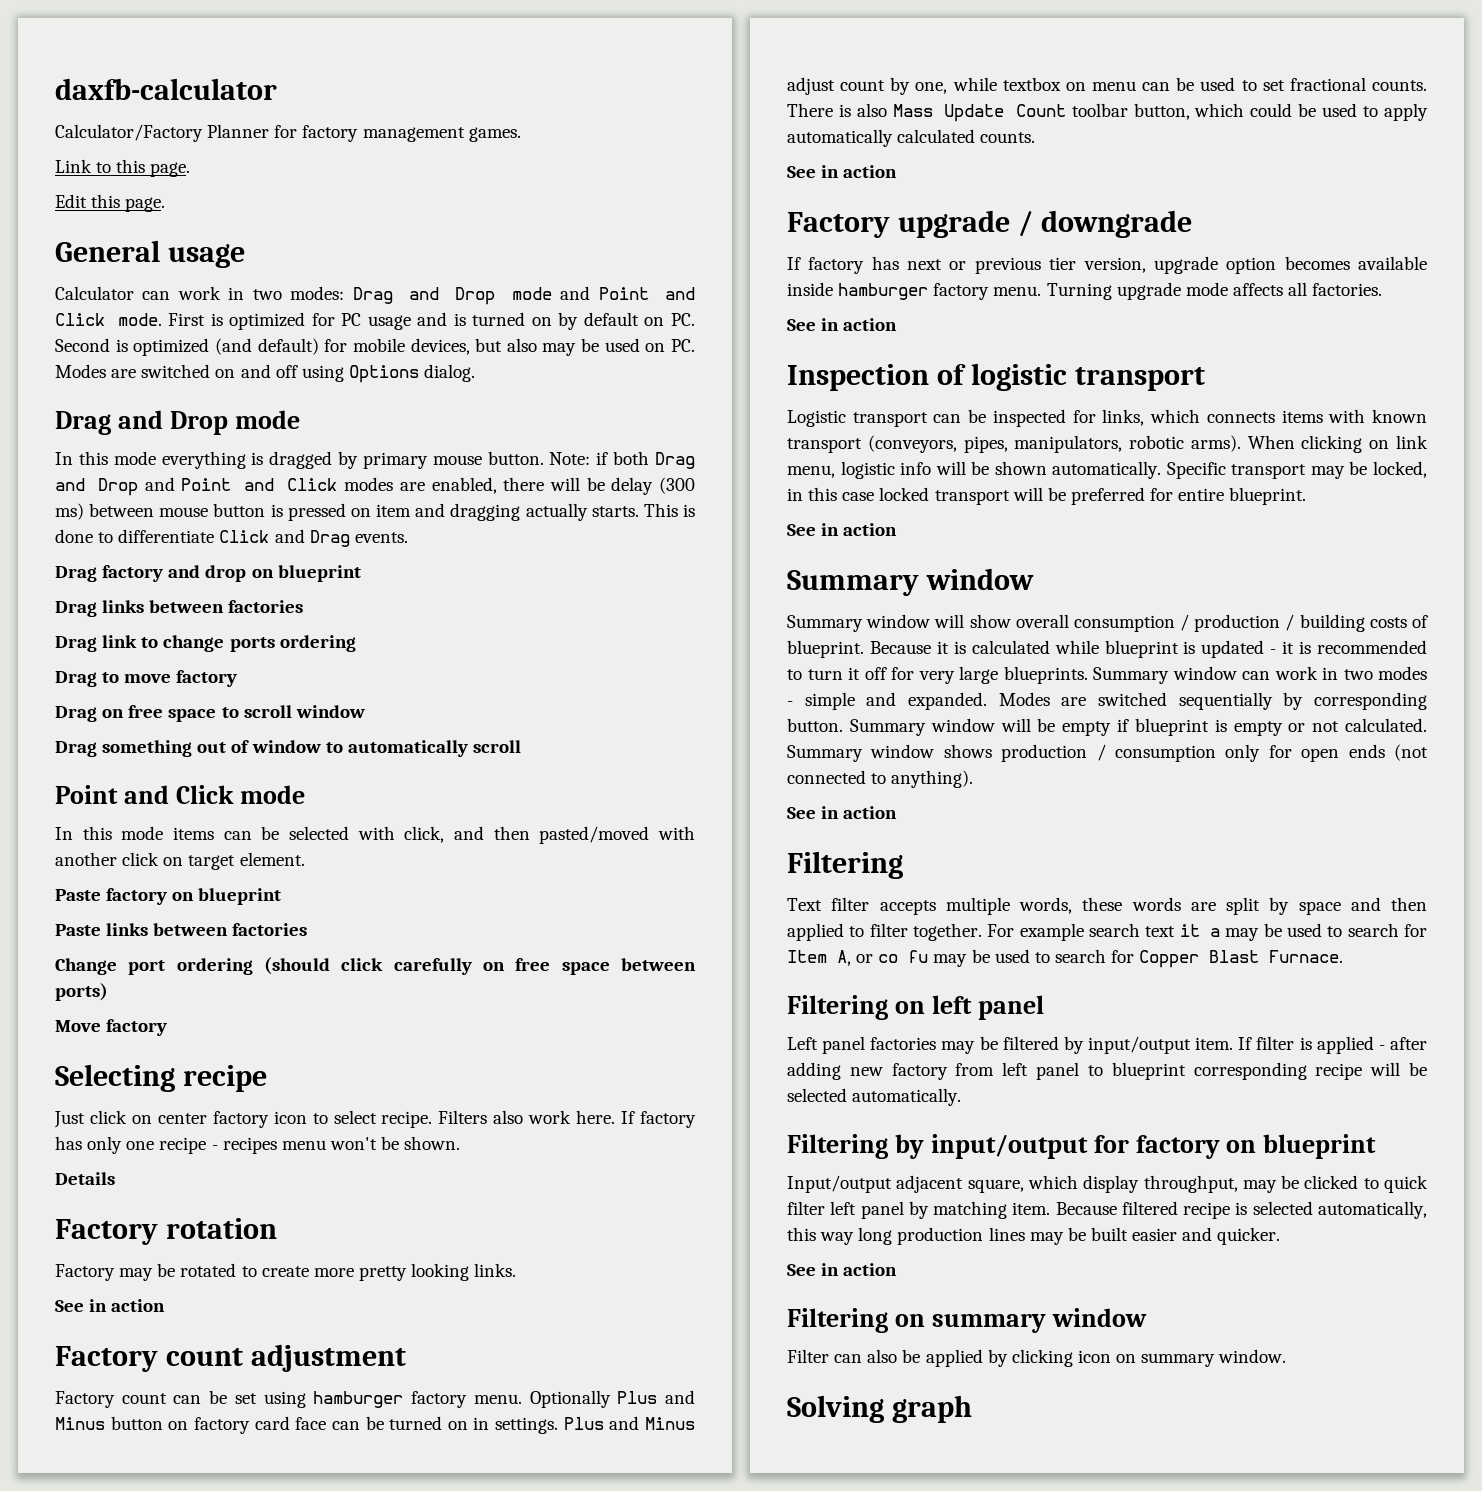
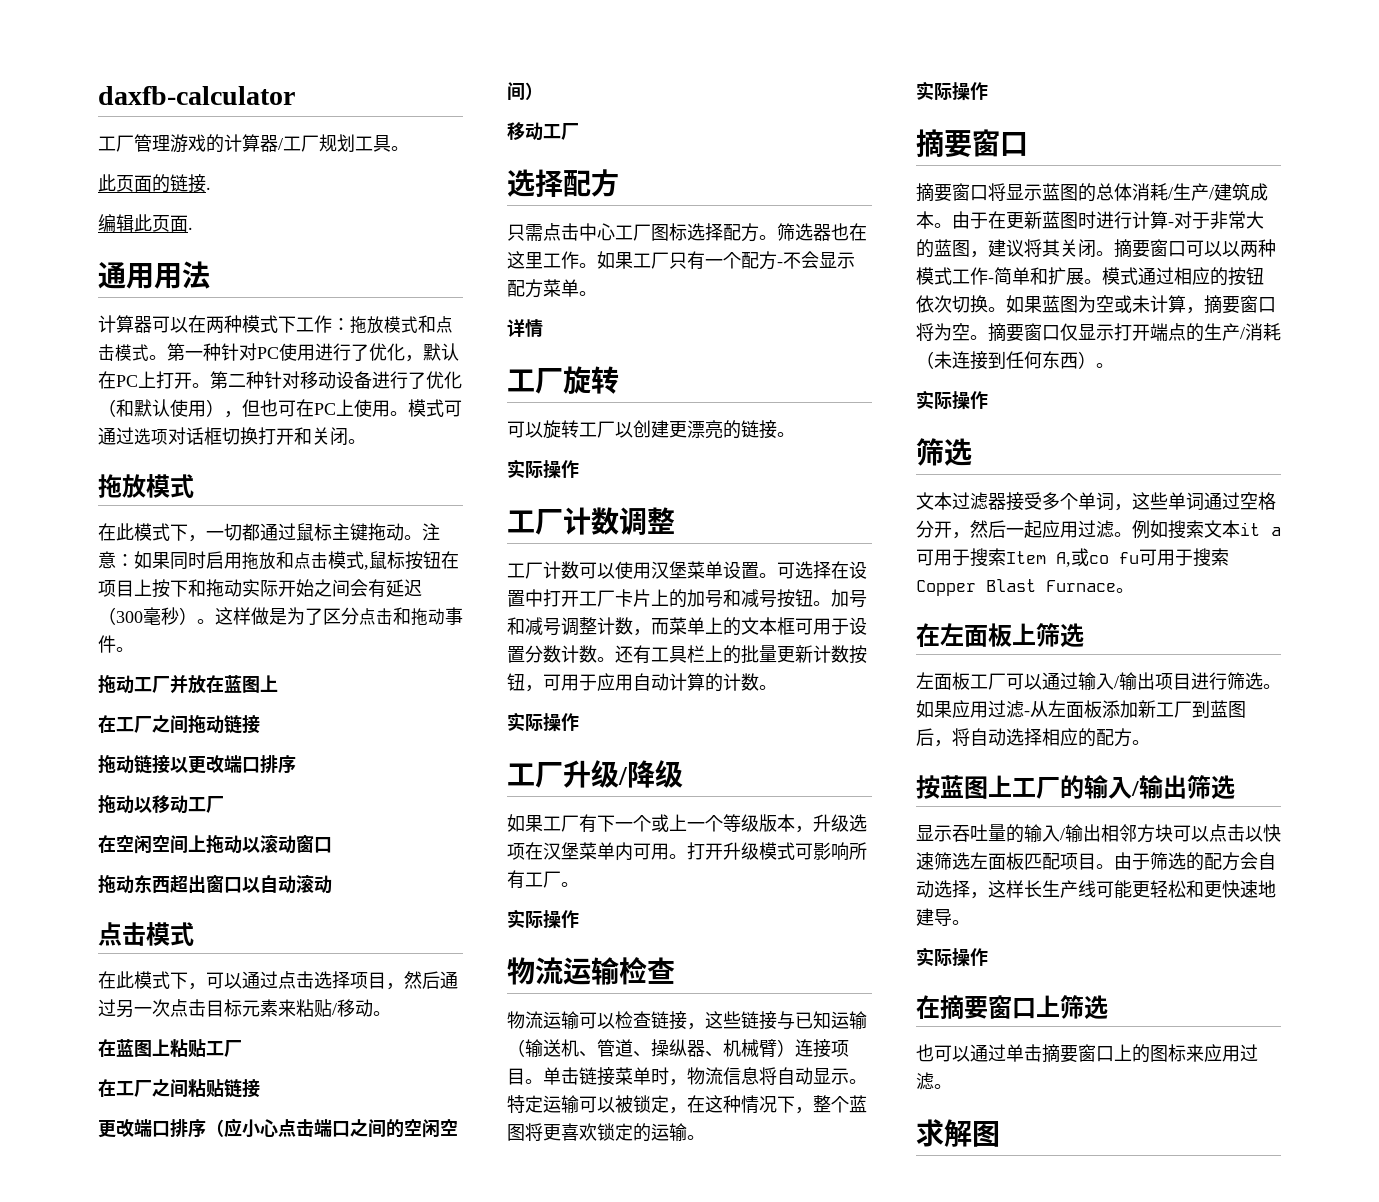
[55,124,521,142] [55,159,191,177] [55,194,166,212] [55,240,245,268] [55,286,695,305] [55,312,695,330] [55,338,695,356] [55,364,476,383] [55,410,300,435] [55,451,695,469] [55,477,695,496] [55,503,695,521] [55,529,408,547] [55,565,361,582] [55,600,304,617] [55,635,356,652] [55,670,238,687] [55,705,365,722] [55,740,521,757] [55,785,305,804] [55,826,696,844] [55,852,305,870] [55,888,282,905] [55,923,308,936] [55,957,696,975] [55,983,108,1001] [55,1019,168,1036] [55,1064,267,1092] [54,1110,697,1128] [55,1136,461,1154] [55,1172,115,1185] [55,1218,277,1245] [55,1263,517,1281] [55,1299,166,1312] [55,1344,406,1372] [55,1390,695,1408] [55,1416,695,1434] [787,77,1427,95] [787,103,1428,122] [787,129,1036,147] [787,165,898,178] [787,210,1192,238] [787,256,1427,274] [787,282,1383,300] [787,318,898,331] [787,363,1205,391] [787,409,1427,427] [787,435,1428,453] [787,461,1427,479] [787,487,1307,505] [787,523,898,536] [787,568,1034,596] [787,614,1429,632] [787,640,1427,658] [787,666,1427,684] [787,692,1427,710] [787,718,1427,736] [787,744,1428,762] [787,770,974,788] [787,806,898,819] [787,851,903,879] [787,897,1427,915] [787,923,1427,941] Calculator/Factory Planner for factory management games. // Link to this page. // Edit this page. // General usage // Calculator can work in two modes: Drag and Drop mode and Point and Click mode. First is optimized for PC usage and is turned on by default on PC. Second is optimized (and default) for mobile devices, but also may be used on PC. Modes are switched on and off using Options dialog. // Drag and Drop mode // In this mode everything is dragged by primary mouse button. Note: if both Drag and Drop and Point and Click modes are enabled, there will be delay (300 ms) between mouse button is pressed on item and dragging actually starts. This is done to differentiate Click and Drag events. // Drag factory and drop on blueprint // Drag links between factories // Drag link to change ports ordering // Drag to move factory // Drag on free space to scroll window // Drag something out of window to automatically scroll // Point and Click mode // In this mode items can be selected with click, and then pasted/moved with another click on target element. // Paste factory on blueprint // Paste links between factories // Change port ordering (should click carefully on free space between ports) // Move factory // Selecting recipe // Just click on center factory icon to select recipe. Filters also work here. If factory has only one recipe - recipes menu won't be shown. // Details // Factory rotation // Factory may be rotated to create more pretty looking links. // See in action // Factory count adjustment // Factory count can be set using hamburger factory menu. Optionally Plus and Minus button on factory card face can be turned on in settings. Plus and Minus adjust count by one, while textbox on menu can be used to set fractional counts. There is also Mass Update Count toolbar button, which could be used to apply automatically calculated counts. // See in action // Factory upgrade / downgrade // If factory has next or previous tier version, upgrade option becomes available inside hamburger factory menu. Turning upgrade mode affects all factories. // See in action // Inspection of logistic transport // Logistic transport can be inspected for links, which connects items with known transport (conveyors, pipes, manipulators, robotic arms). When clicking on link menu, logistic info will be shown automatically. Specific transport may be locked, in this case locked transport will be preferred for entire blueprint. // See in action // Summary window // Summary window will show overall consumption / production / building costs of blueprint. Because it is calculated while blueprint is updated - it is recommended to turn it off for very large blueprints. Summary window can work in two modes - simple and expanded. Modes are switched sequentially by corresponding button. Summary window will be empty if blueprint is empty or not calculated. Summary window shows production / consumption only for open ends (not connected to anything). // See in action // Filtering // Text filter accepts multiple words, these words are split by space and then applied to filter together. For example search text it a may be used to search for -> [98,134,409,153] [98,174,211,193] [98,214,193,232] [98,261,210,289] [98,315,453,334] [98,343,459,362] [98,371,462,389] [98,399,462,418] [98,427,366,446] [98,474,194,498] [98,523,440,542] [98,551,459,570] [98,579,422,598] [98,607,463,626] [98,635,134,653] [98,674,278,694] [98,715,260,734] [98,755,296,774] [98,795,224,814] [98,835,332,854] [98,874,332,894] [98,922,194,946] [98,971,458,990] [98,999,391,1018] [98,1039,242,1057] [98,1079,260,1098] [98,1118,458,1138] [507,82,543,100] [507,122,579,141] [507,169,619,197] [507,223,867,242] [507,251,855,270] [507,279,597,298] [507,319,543,337] [507,366,619,394] [507,420,795,439] [507,459,579,479] [507,507,675,535] [507,561,867,579] [507,589,867,608] [507,617,867,636] [507,645,867,664] [507,673,777,692] [507,712,579,732] [507,760,683,788] [507,814,867,833] [507,842,867,861] [507,870,579,889] [507,909,579,929] [507,957,675,985] [507,1011,867,1030] [507,1039,849,1058] [507,1067,867,1086] [507,1095,867,1114] [507,1123,705,1142] [916,81,988,101] [916,129,1028,157] [916,183,1268,202] [916,211,1264,229] [916,239,1276,258] [916,267,1264,286] [916,295,1276,314] [916,323,1281,342] [916,351,1114,370] [916,390,988,410] [916,438,972,466] [916,492,1276,511] [916,520,1281,539] [916,548,1006,567] 工厂管理游戏的计算器/工厂规划工具。 // 此页面的链接. // 编辑此页面. // 通用用法 // 计算器可以在两种模式下工作：拖放模式和点击模式。第一种针对PC使用进行了优化，默认在PC上打开。第二种针对移动设备进行了优化（和默认使用），但也可在PC上使用。模式可通过选项对话框切换打开和关闭。 // 拖放模式 // 在此模式下，一切都通过鼠标主键拖动。注意：如果同时启用拖放和点击模式,鼠标按钮在项目上按下和拖动实际开始之间会有延迟（300毫秒）。这样做是为了区分点击和拖动事件。 // 拖动工厂并放在蓝图上 // 在工厂之间拖动链接 // 拖动链接以更改端口排序 // 拖动以移动工厂 // 在空闲空间上拖动以滚动窗口 // 拖动东西超出窗口以自动滚动 // 点击模式 // 在此模式下，可以通过点击选择项目，然后通过另一次点击目标元素来粘贴/移动。 // 在蓝图上粘贴工厂 // 在工厂之间粘贴链接 // 更改端口排序（应小心点击端口之间的空闲空间） // 移动工厂 // 选择配方 // 只需点击中心工厂图标选择配方。筛选器也在这里工作。如果工厂只有一个配方-不会显示配方菜单。 // 详情 // 工厂旋转 // 可以旋转工厂以创建更漂亮的链接。 // 实际操作 // 工厂计数调整 // 工厂计数可以使用汉堡菜单设置。可选择在设置中打开工厂卡片上的加号和减号按钮。加号和减号调整计数，而菜单上的文本框可用于设置分数计数。还有工具栏上的批量更新计数按钮，可用于应用自动计算的计数。 // 实际操作 // 工厂升级/降级 // 如果工厂有下一个或上一个等级版本，升级选项在汉堡菜单内可用。打开升级模式可影响所有工厂。 // 实际操作 // 物流运输检查 // 物流运输可以检查链接，这些链接与已知运输（输送机、管道、操纵器、机械臂）连接项目。单击链接菜单时，物流信息将自动显示。特定运输可以被锁定，在这种情况下，整个蓝图将更喜欢锁定的运输。 // 实际操作 // 摘要窗口 // 摘要窗口将显示蓝图的总体消耗/生产/建筑成本。由于在更新蓝图时进行计算-对于非常大的蓝图，建议将其关闭。摘要窗口可以以两种模式工作-简单和扩展。模式通过相应的按钮依次切换。如果蓝图为空或未计算，摘要窗口将为空。摘要窗口仅显示打开端点的生产/消耗（未连接到任何东西）。 // 实际操作 // 筛选 // 文本过滤器接受多个单词，这些单词通过空格分开，然后一起应用过滤。例如搜索文本it a可用于搜索
[856,954,874,963] or -> [1071,548,1089,566] 或
[933,949,1344,968] [787,995,1044,1020] [787,1036,1427,1054] [787,1062,1427,1080] [787,1088,962,1106] [787,1134,1377,1159] [787,1175,1428,1193] [787,1201,1427,1219] [787,1227,1281,1245] [787,1263,898,1276] [787,1308,1147,1333] [787,1349,1287,1367] [787,1395,972,1423] may be used to search for Copper Blast Furnace. // Filtering on left panel // Left panel factories may be filtered by input/output item. If filter is applied - after adding new factory from left panel to blueprint corresponding recipe will be selected automatically. // Filtering by input/output for factory on blueprint // Input/output adjacent square, which display throughput, may be clicked to quick filter left panel by matching item. Because filtered recipe is selected automatically, this way long production lines may be built easier and quicker. // See in action // Filtering on summary window // Filter can also be applied by clicking icon on summary window. // Solving graph -> [1139,548,1229,567] [916,579,1134,596] [916,623,1084,648] [916,672,1281,691] [916,700,1246,718] [916,728,1150,747] [916,775,1235,800] [916,824,1281,843] [916,852,1276,871] [916,880,1276,899] [916,908,970,926] [916,947,988,967] [916,995,1108,1020] [916,1044,1258,1063] [916,1072,952,1090] [916,1119,1000,1147] 可用于搜索Copper Blast Furnace。 // 在左面板上筛选 // 左面板工厂可以通过输入/输出项目进行筛选。如果应用过滤-从左面板添加新工厂到蓝图后，将自动选择相应的配方。 // 按蓝图上工厂的输入/输出筛选 // 显示吞吐量的输入/输出相邻方块可以点击以快速筛选左面板匹配项目。由于筛选的配方会自动选择，这样长生产线可能更轻松和更快速地建导。 // 实际操作 // 在摘要窗口上筛选 // 也可以通过单击摘要窗口上的图标来应用过滤。 // 求解图

